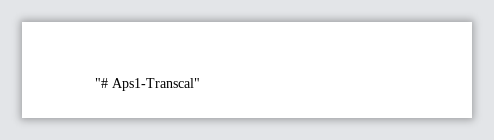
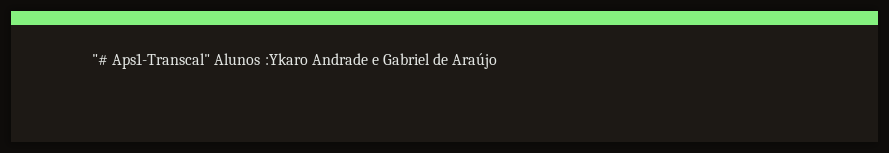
(200, 84) none -> [214,53,498,69] Alunos :Ykaro Andrade e Gabriel de Araújo

